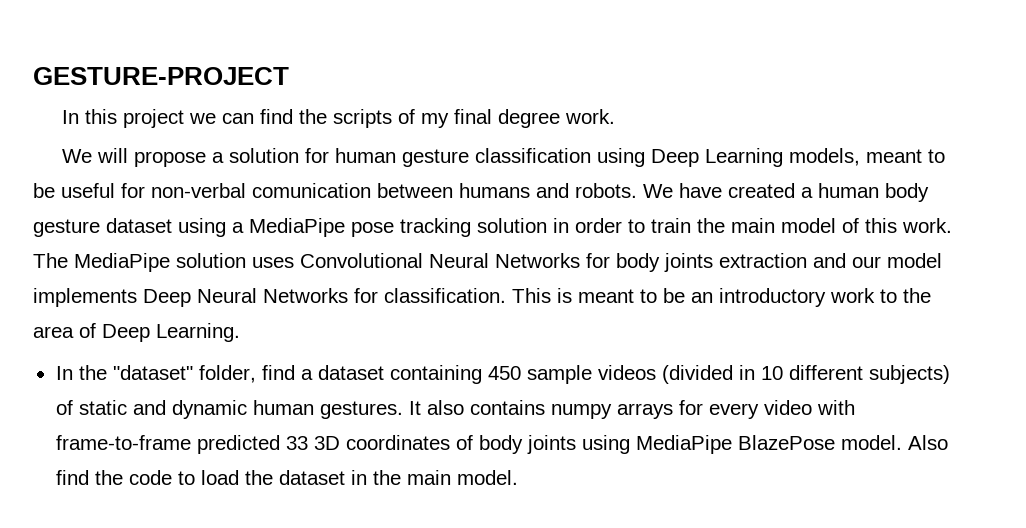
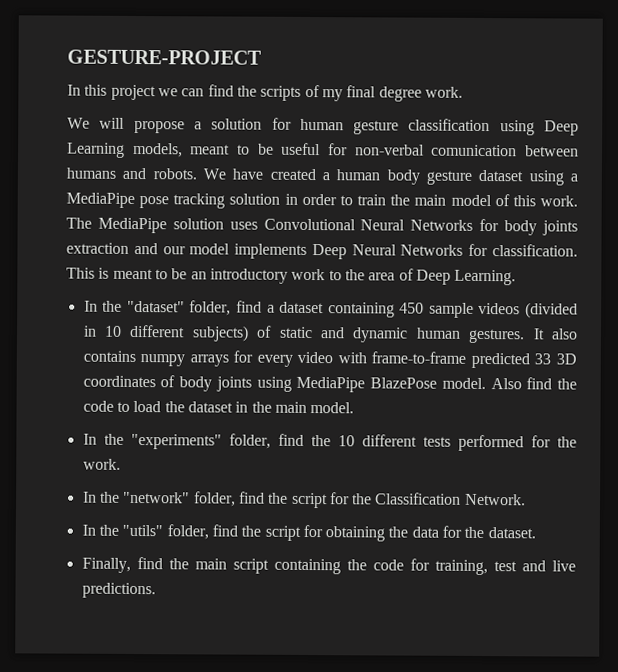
(518, 477) none -> [82,433,578,452] [82,458,121,470] [82,491,526,509] [81,524,536,542] [81,557,577,576] [81,582,156,599] // In the "experiments" folder, find the 10 different tests performed for the work. // In the "network" folder, find the script for the Classification Network. // In the "utils" folder, find the script for obtaining the data for the dataset. // Finally, find the main script containing the code for training, test and live predictions.

